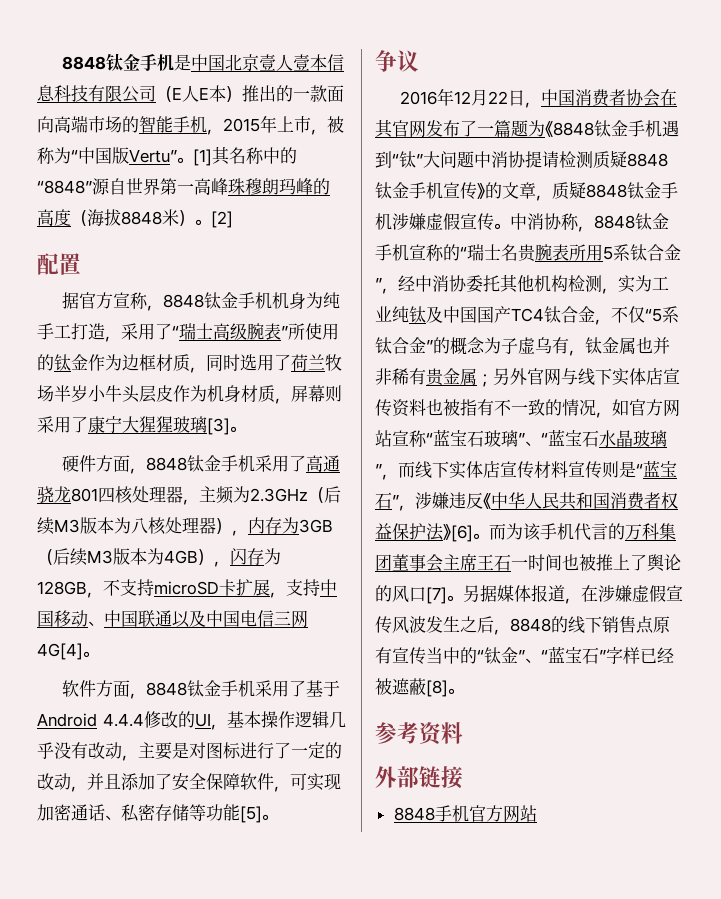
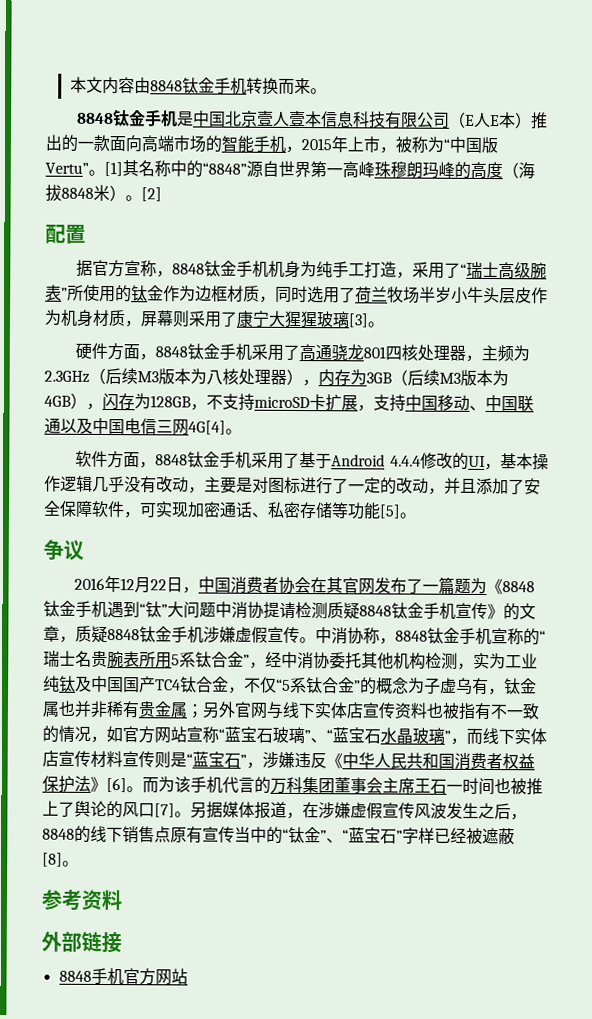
(61, 63) none -> [69,76,327,95] 本文内容由8848钛金手机转换而来。 //

